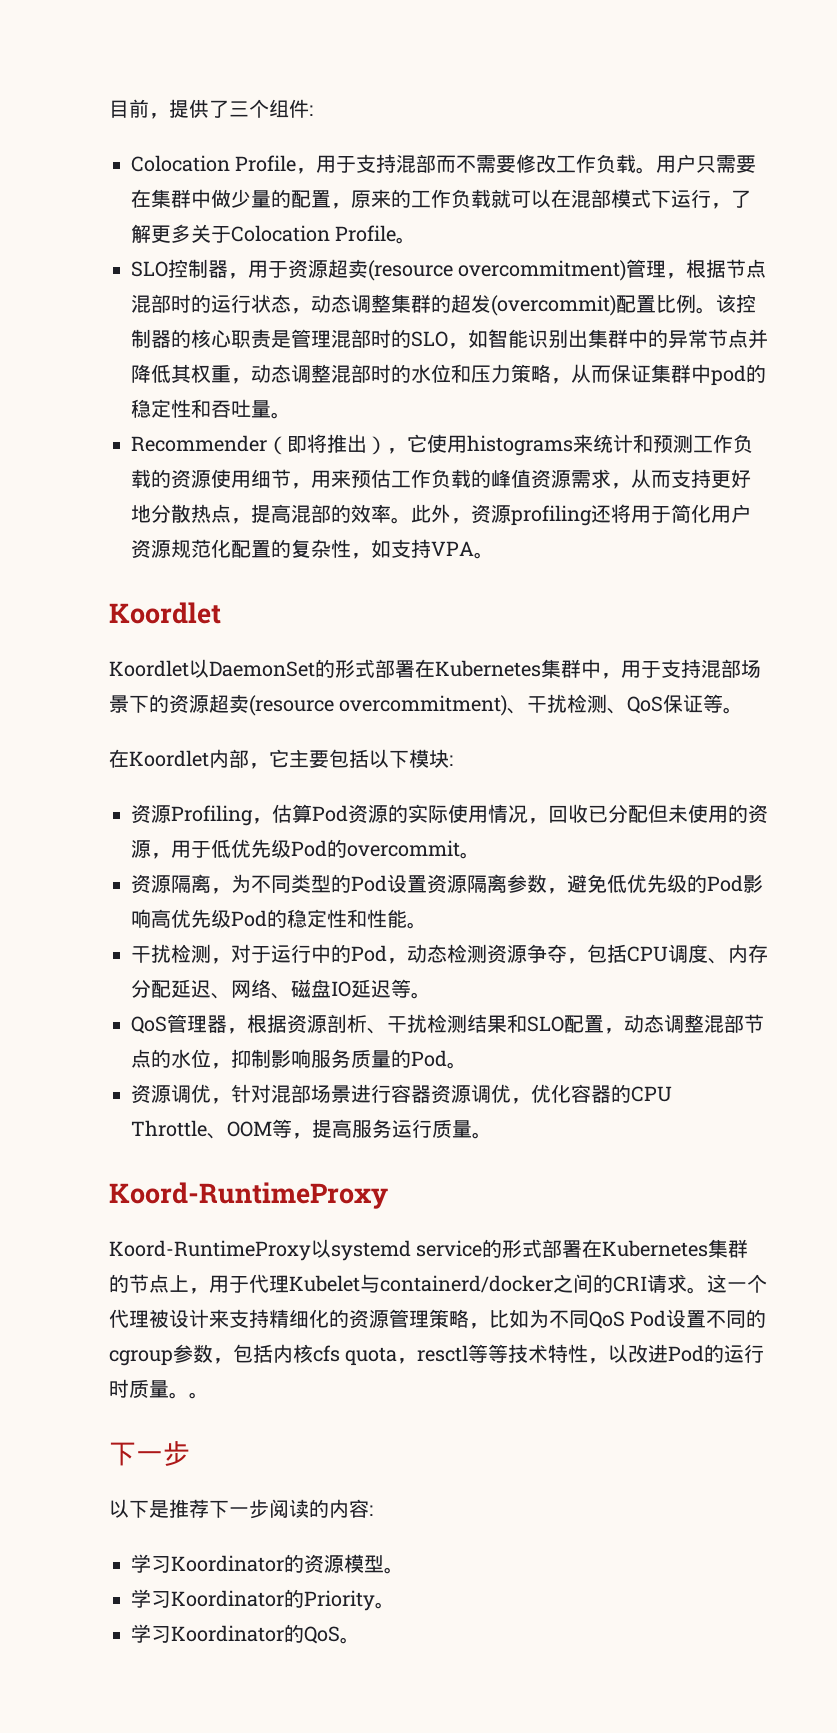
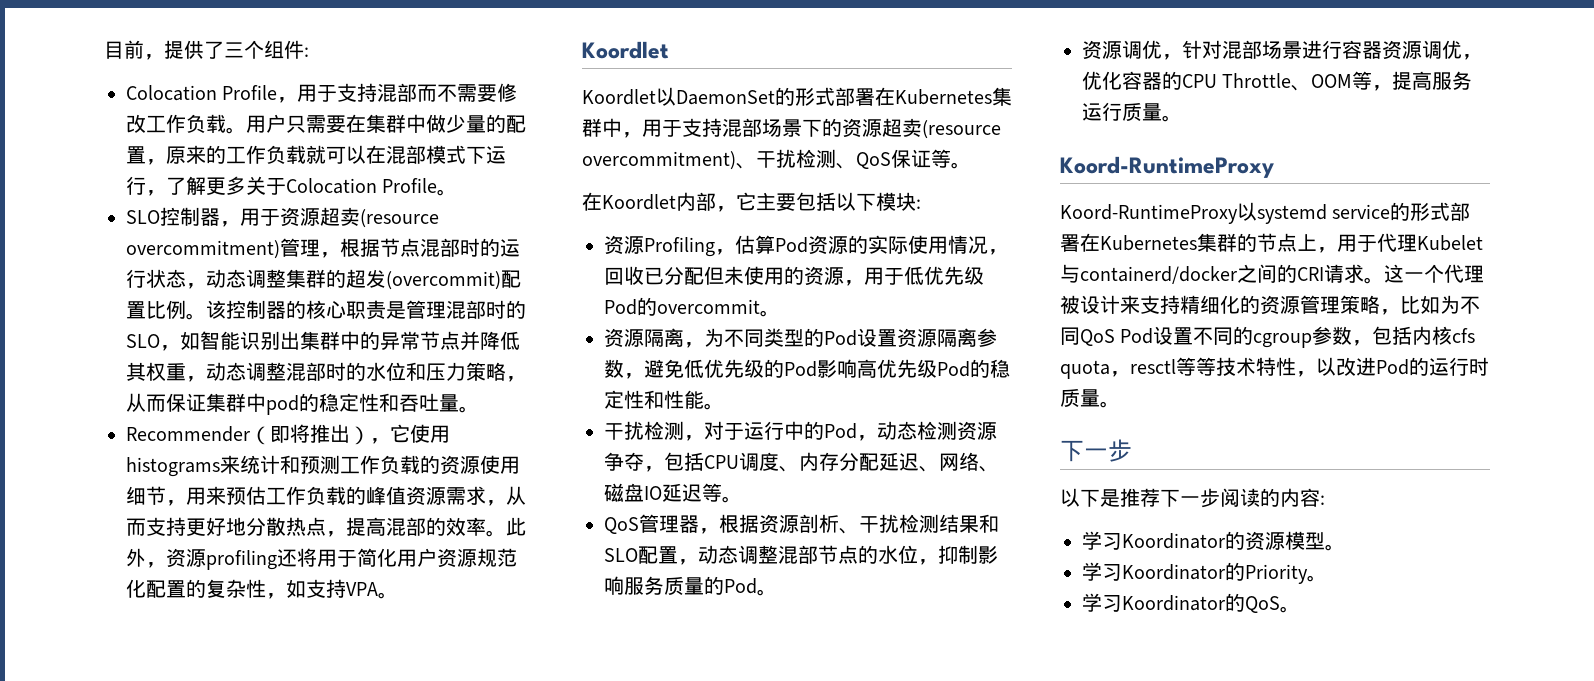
[189,1392,209,1399] 。 -> (1120, 404) none

